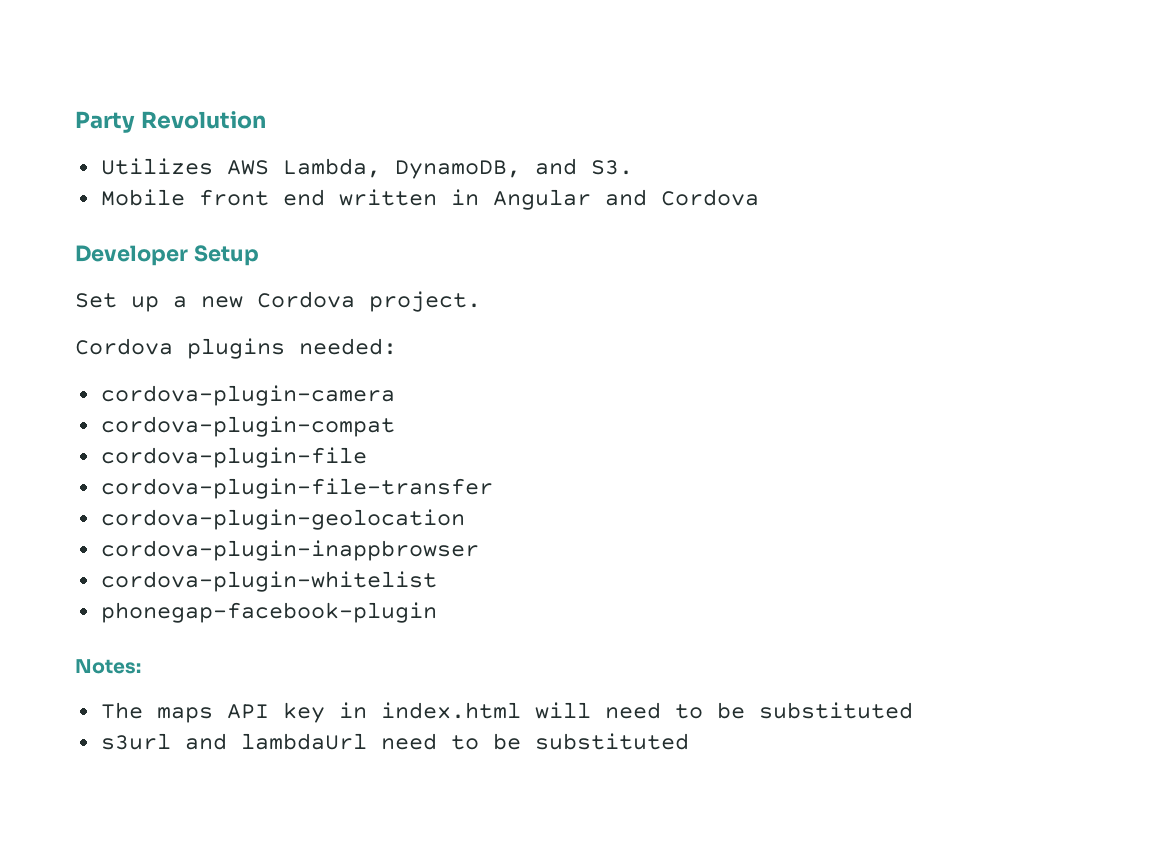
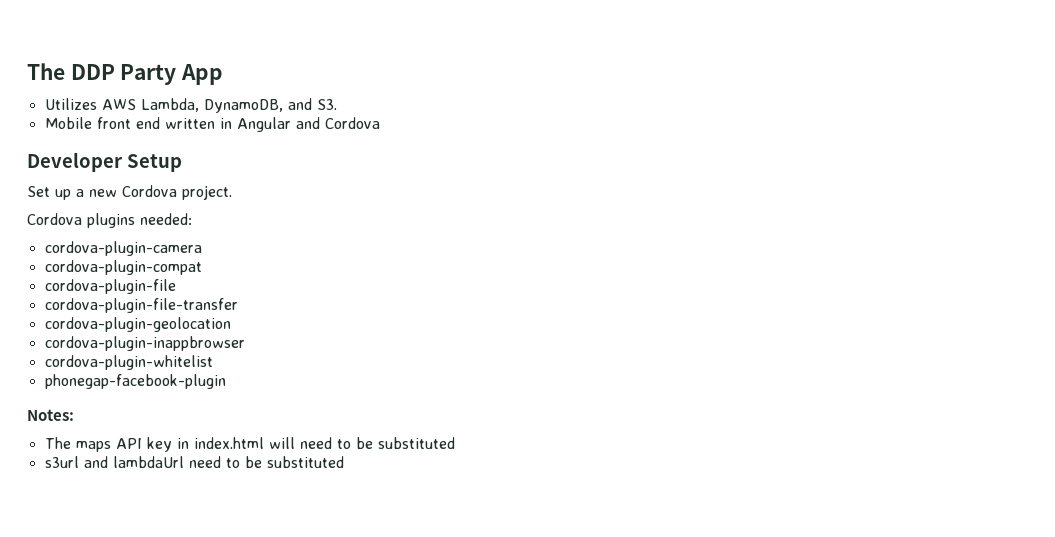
[75,111,266,133] Party Revolution -> [27,63,224,85] The DDP Party App

